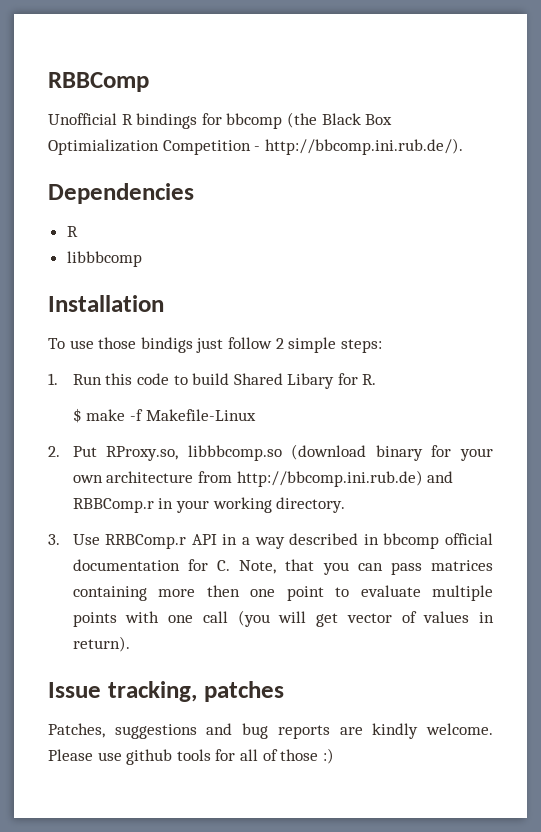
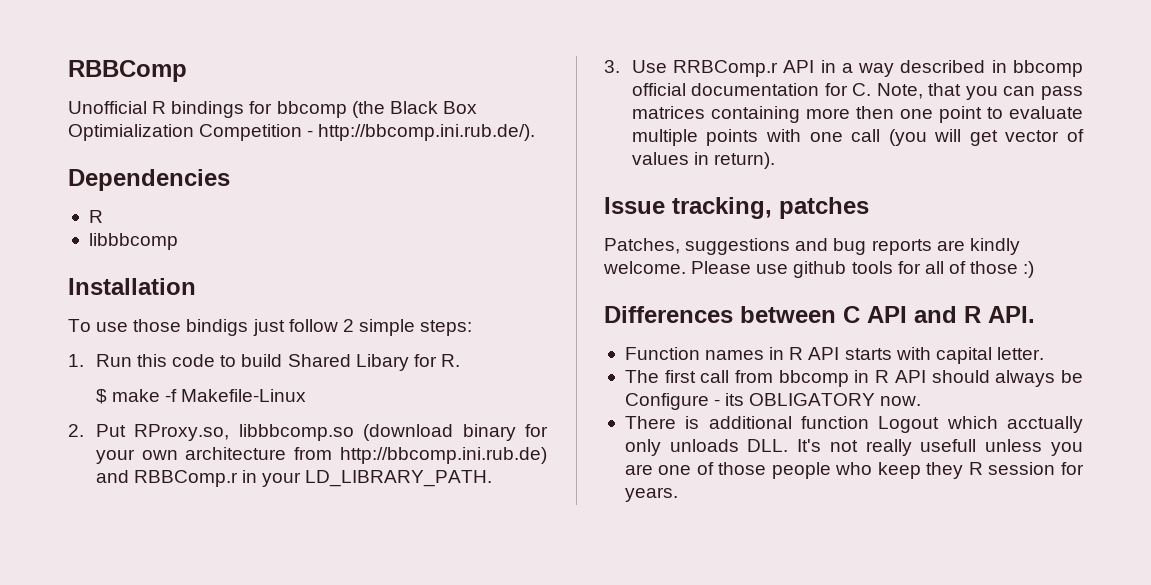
[212,497,346,513] working directory. -> [305,470,493,487] LD_LIBRARY_PATH.
(334, 756) none -> [604,306,1035,323] [624,347,1044,364] [624,370,1083,387] [624,393,922,410] [624,416,1083,433] [624,439,1083,456] [624,462,1084,479] [624,487,678,502] // Differences between C API and R API. // Function names in R API starts with capital letter. // The first call from bbcomp in R API should always be Configure - its OBLIGATORY now. // There is additional function Logout which acctually only unloads DLL. It's not really usefull unless you are one of those people who keep they R session for years.

